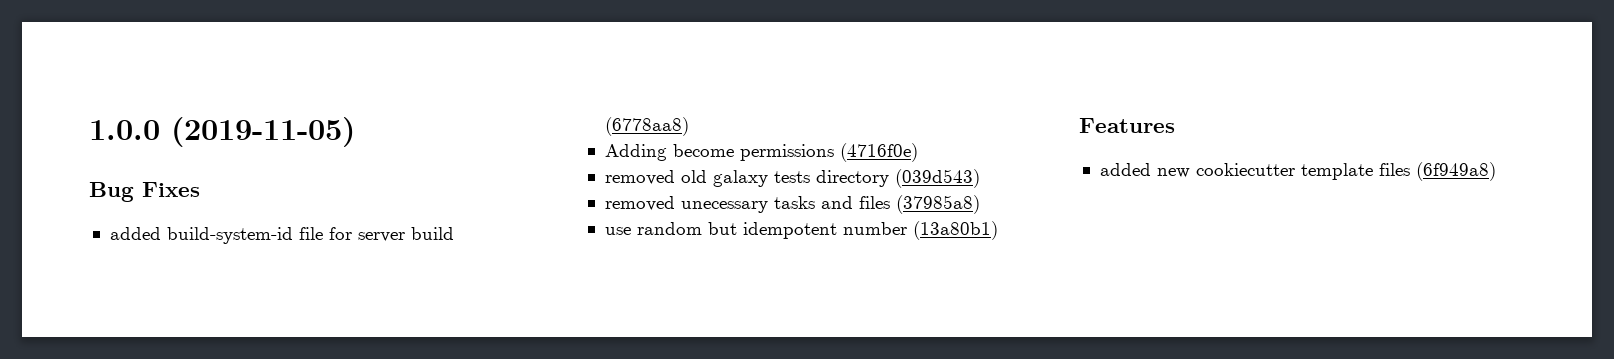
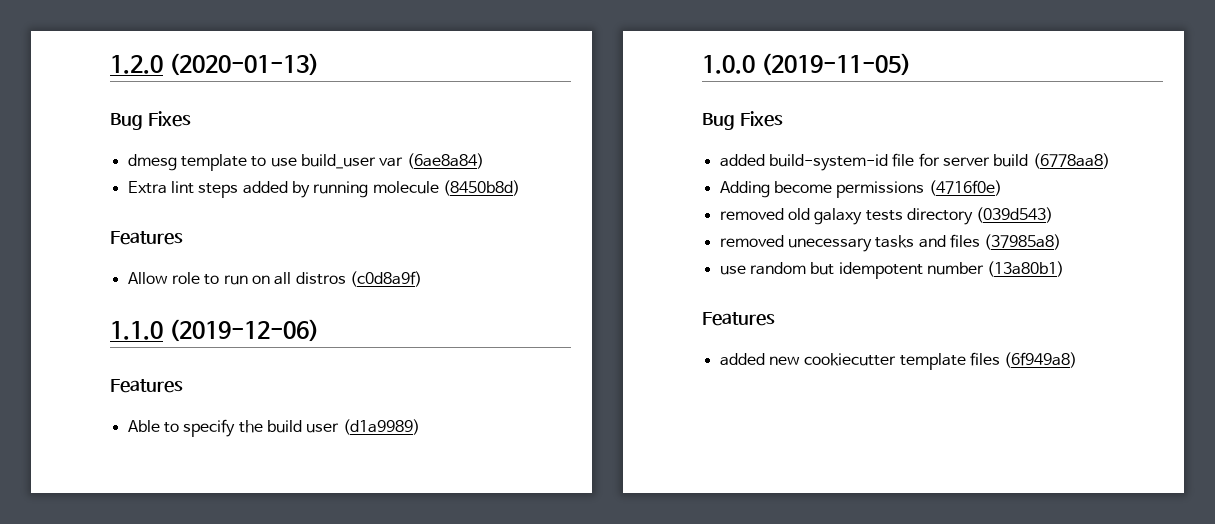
(89, 130) none -> [110,53,320,76] [110,111,191,130] [127,153,484,171] [127,180,520,198] [110,231,183,245] [127,271,422,287] [110,319,320,342] [110,379,183,393] [127,419,420,437] 1.2.0 (2020-01-13) // Bug Fixes // dmesg template to use build_user var (6ae8a84) // Extra lint steps added by running molecule (8450b8d) // Features // Allow role to run on all distros (c0d8a9f) // 1.1.0 (2019-12-06) // Features // Able to specify the build user (d1a9989) //

